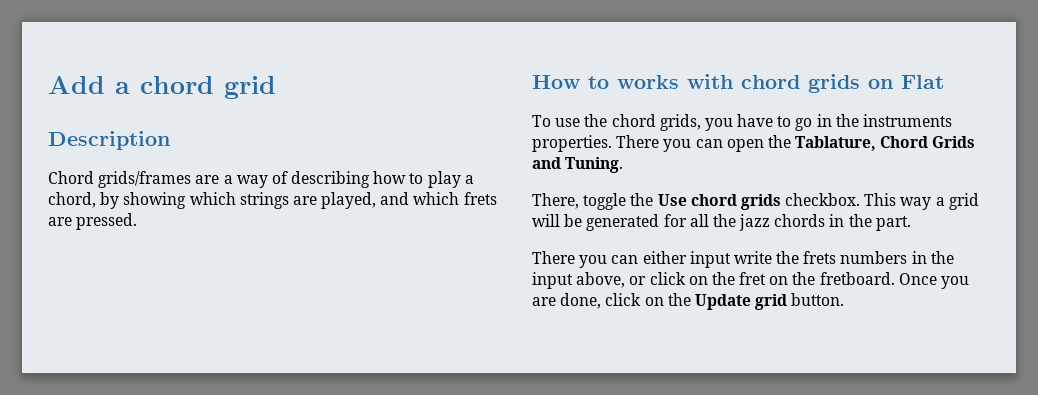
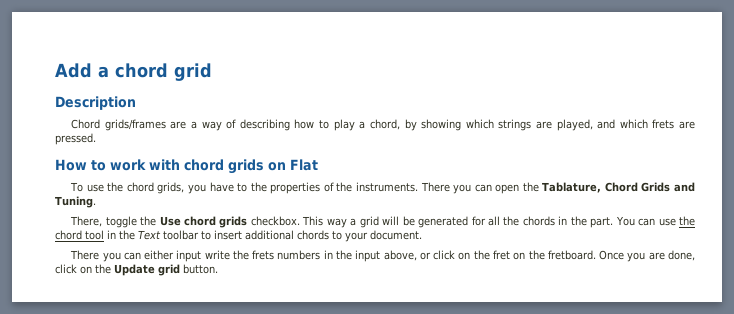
[617,75,679,89] works -> [110,159,146,171] work
[795,114,953,131] [532,135,612,152] go in the instruments properties. -> [250,182,418,194] the properties of the instruments.
[739,214,771,231] jazz -> (520, 221) none
(911, 223) none -> [615,216,695,226] [55,230,422,242] You can use the chord tool in the Text toolbar to insert additional chords to your document.

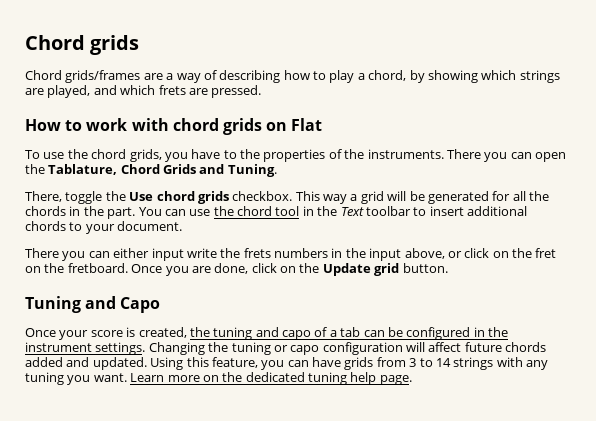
[55,63,212,81] [55,96,136,110] Add a chord grid // Description -> [25,35,140,55] Chord grids
(218, 269) none -> [25,296,161,313] [25,327,508,340] [25,342,547,355] [25,357,548,370] [25,372,412,385] // Tuning and Capo // Once your score is created, the tuning and capo of a tab can be configured in the instrument settings. Changing the tuning or capo configuration will affect future chords added and updated. Using this feature, you can have grids from 3 to 14 strings with any tuning you want. Learn more on the dedicated tuning help page.

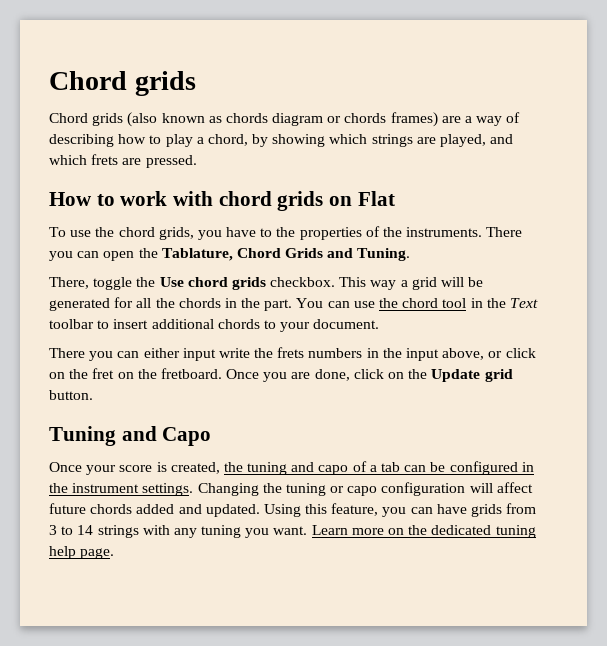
[65,70,141,83] grids/frames -> [92,112,438,127] grids (also known as chords diagram or chords frames)

